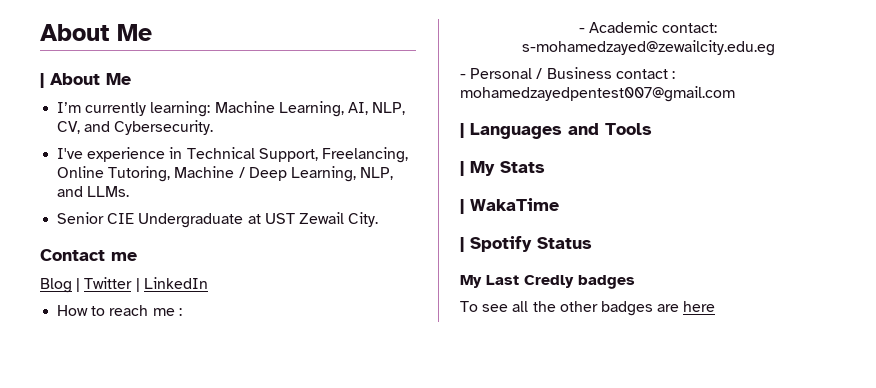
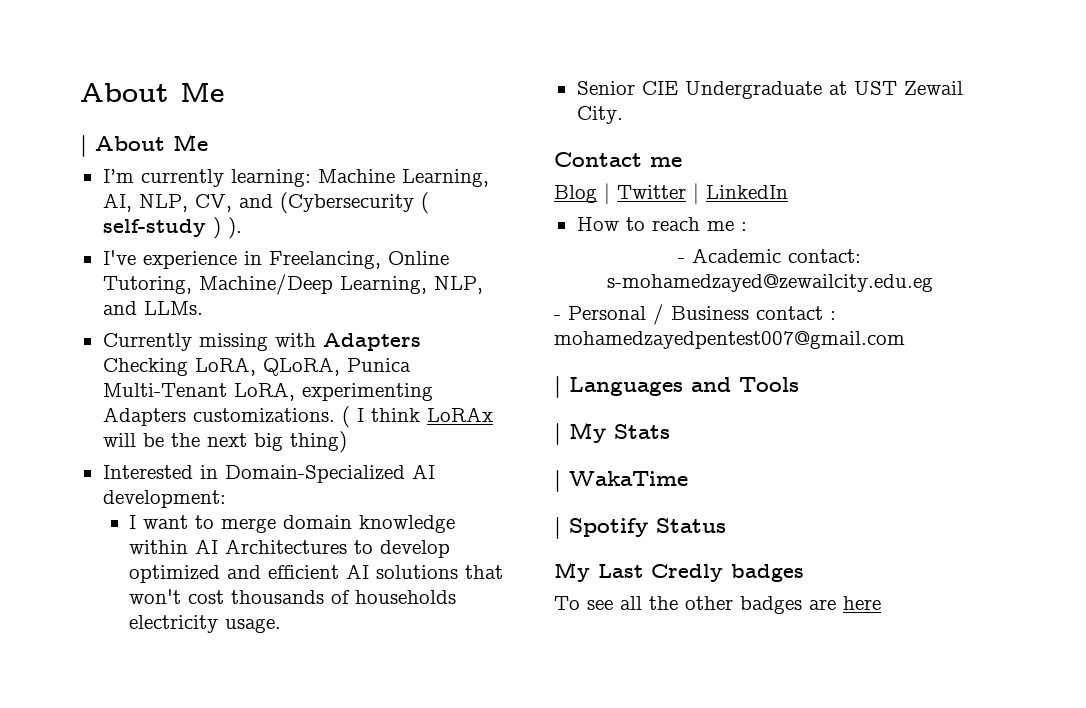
[114,120,214,135] Cybersecurity. -> [279,192,429,214] [102,217,242,239] (Cybersecurity ( self-study ) ).
[186,147,318,162] Technical Support, -> (262, 258) none
[174,166,287,181] Machine / Deep -> [198,274,333,295] Machine/Deep
(130, 191) none -> [102,333,421,351] [102,357,411,376] [102,382,433,401] [102,406,493,428] [102,431,347,453] [102,464,435,483] [102,490,226,508] [129,515,456,533] [129,539,451,558] [129,564,504,583] [129,589,457,604] [129,615,282,633] // Currently missing with Adapters Checking LoRA, QLoRA, Punica Multi-Tenant LoRA, experimenting Adapters customizations. ( I think LoRAx will be the next big thing) // Interested in Domain-Specialized AI development: // I want to merge domain knowledge within AI Architectures to develop optimized and efficient AI solutions that won't cost thousands of households electricity usage.

